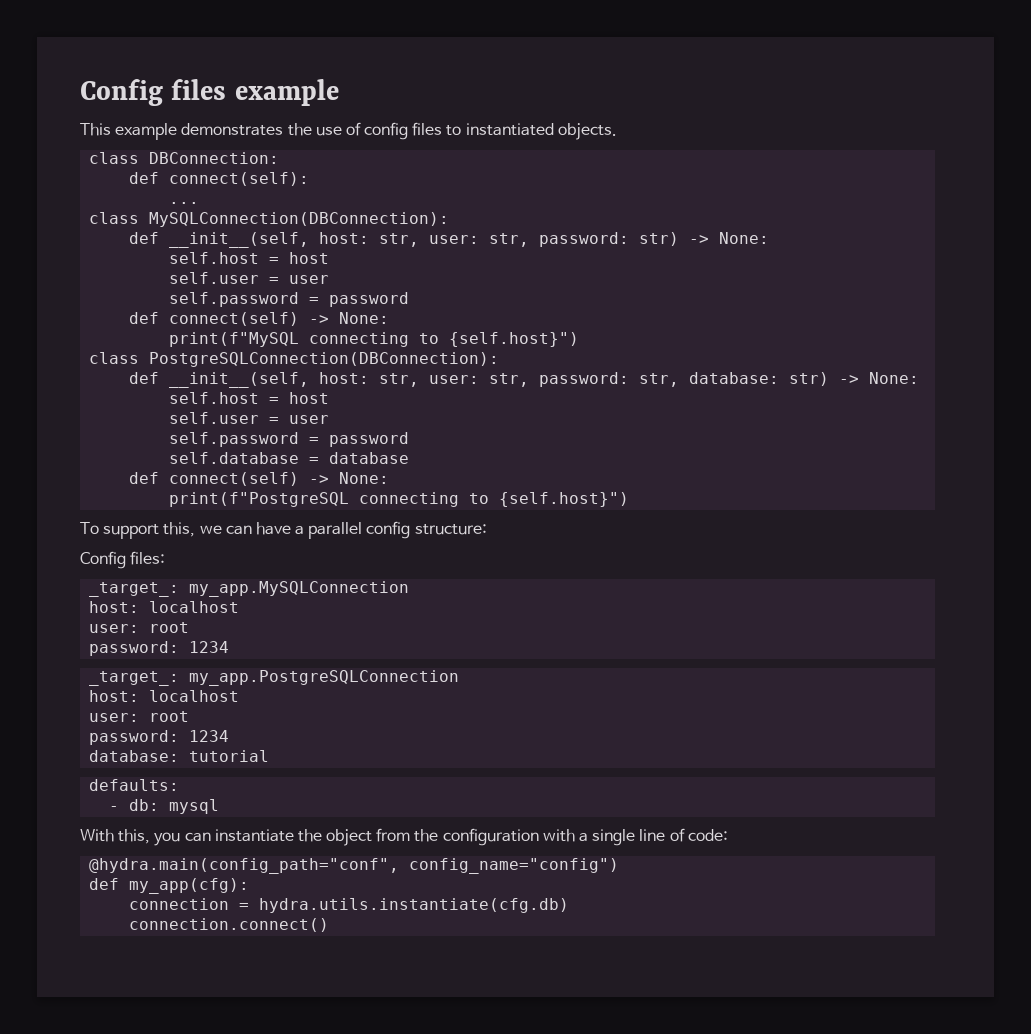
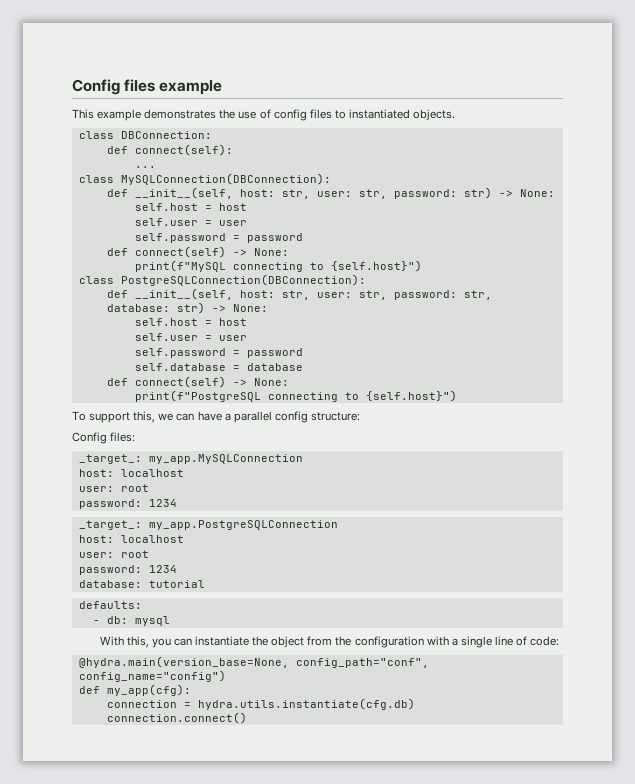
[89,858,400,874] @hydra.main(config_path="conf", -> [78,656,429,668] @hydra.main(version_base=None, config_path="conf",

